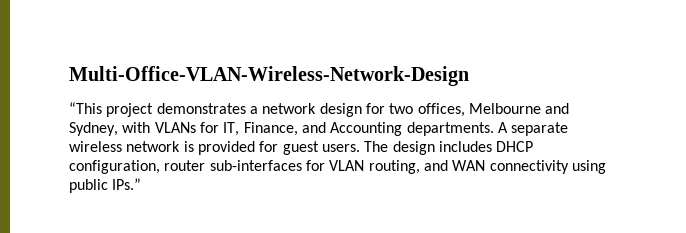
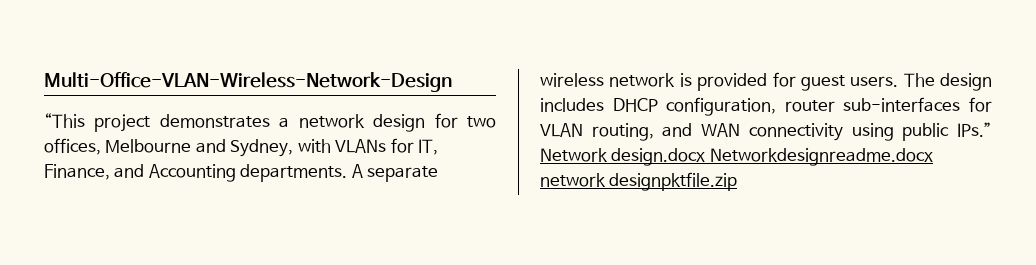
(142, 184) none -> [540,148,933,166] [540,172,738,191] Network design.docx Networkdesignreadme.docx network designpktfile.zip

